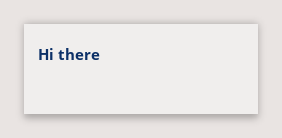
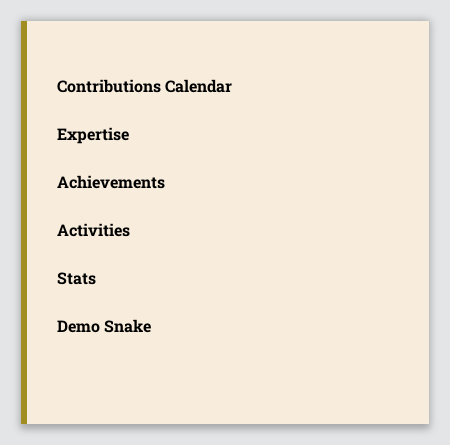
[38,48,100,60] Hi there -> [57,79,233,93] [57,127,129,144] [57,175,165,189] [57,223,130,237] [57,272,96,285] [57,319,152,333] Contributions Calendar // Expertise // Achievements // Activities // Stats // Demo Snake

